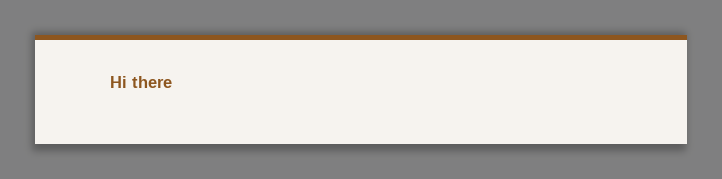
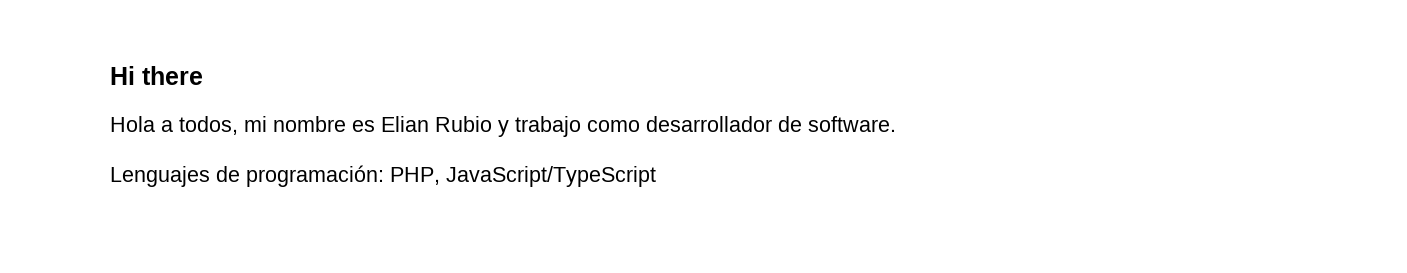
(172, 82) none -> [110,116,896,137] [110,165,656,187] // Hola a todos, mi nombre es Elian Rubio y trabajo como desarrollador de software. // Lenguajes de programación: PHP, JavaScript/TypeScript

